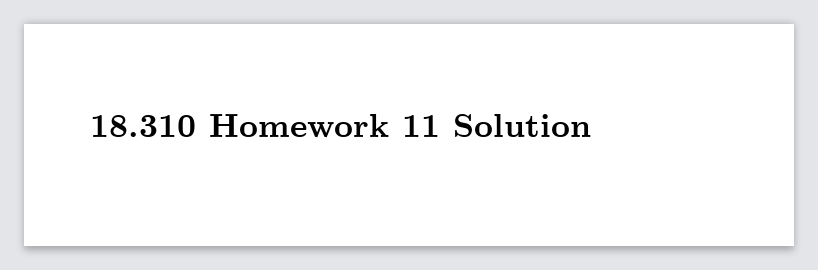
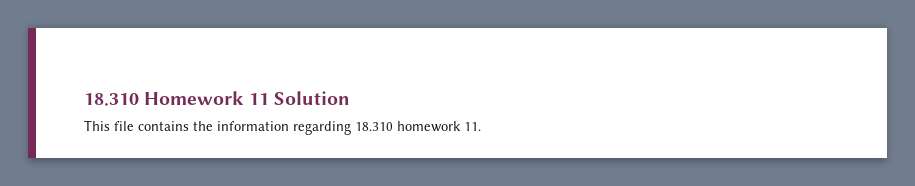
(591, 125) none -> [84,120,481,135] // This file contains the information regarding 18.310 homework 11.

